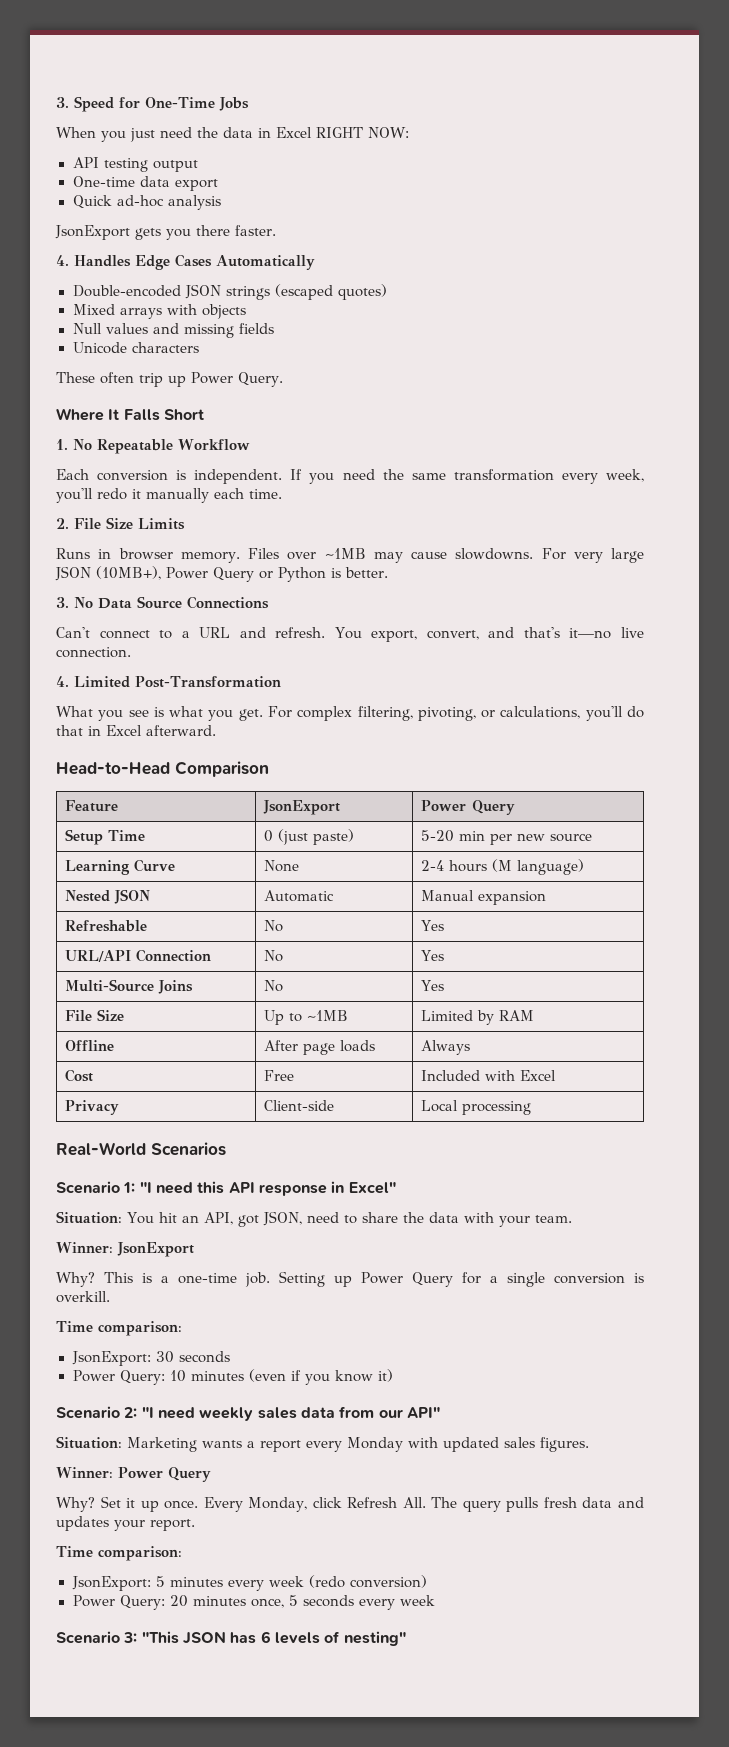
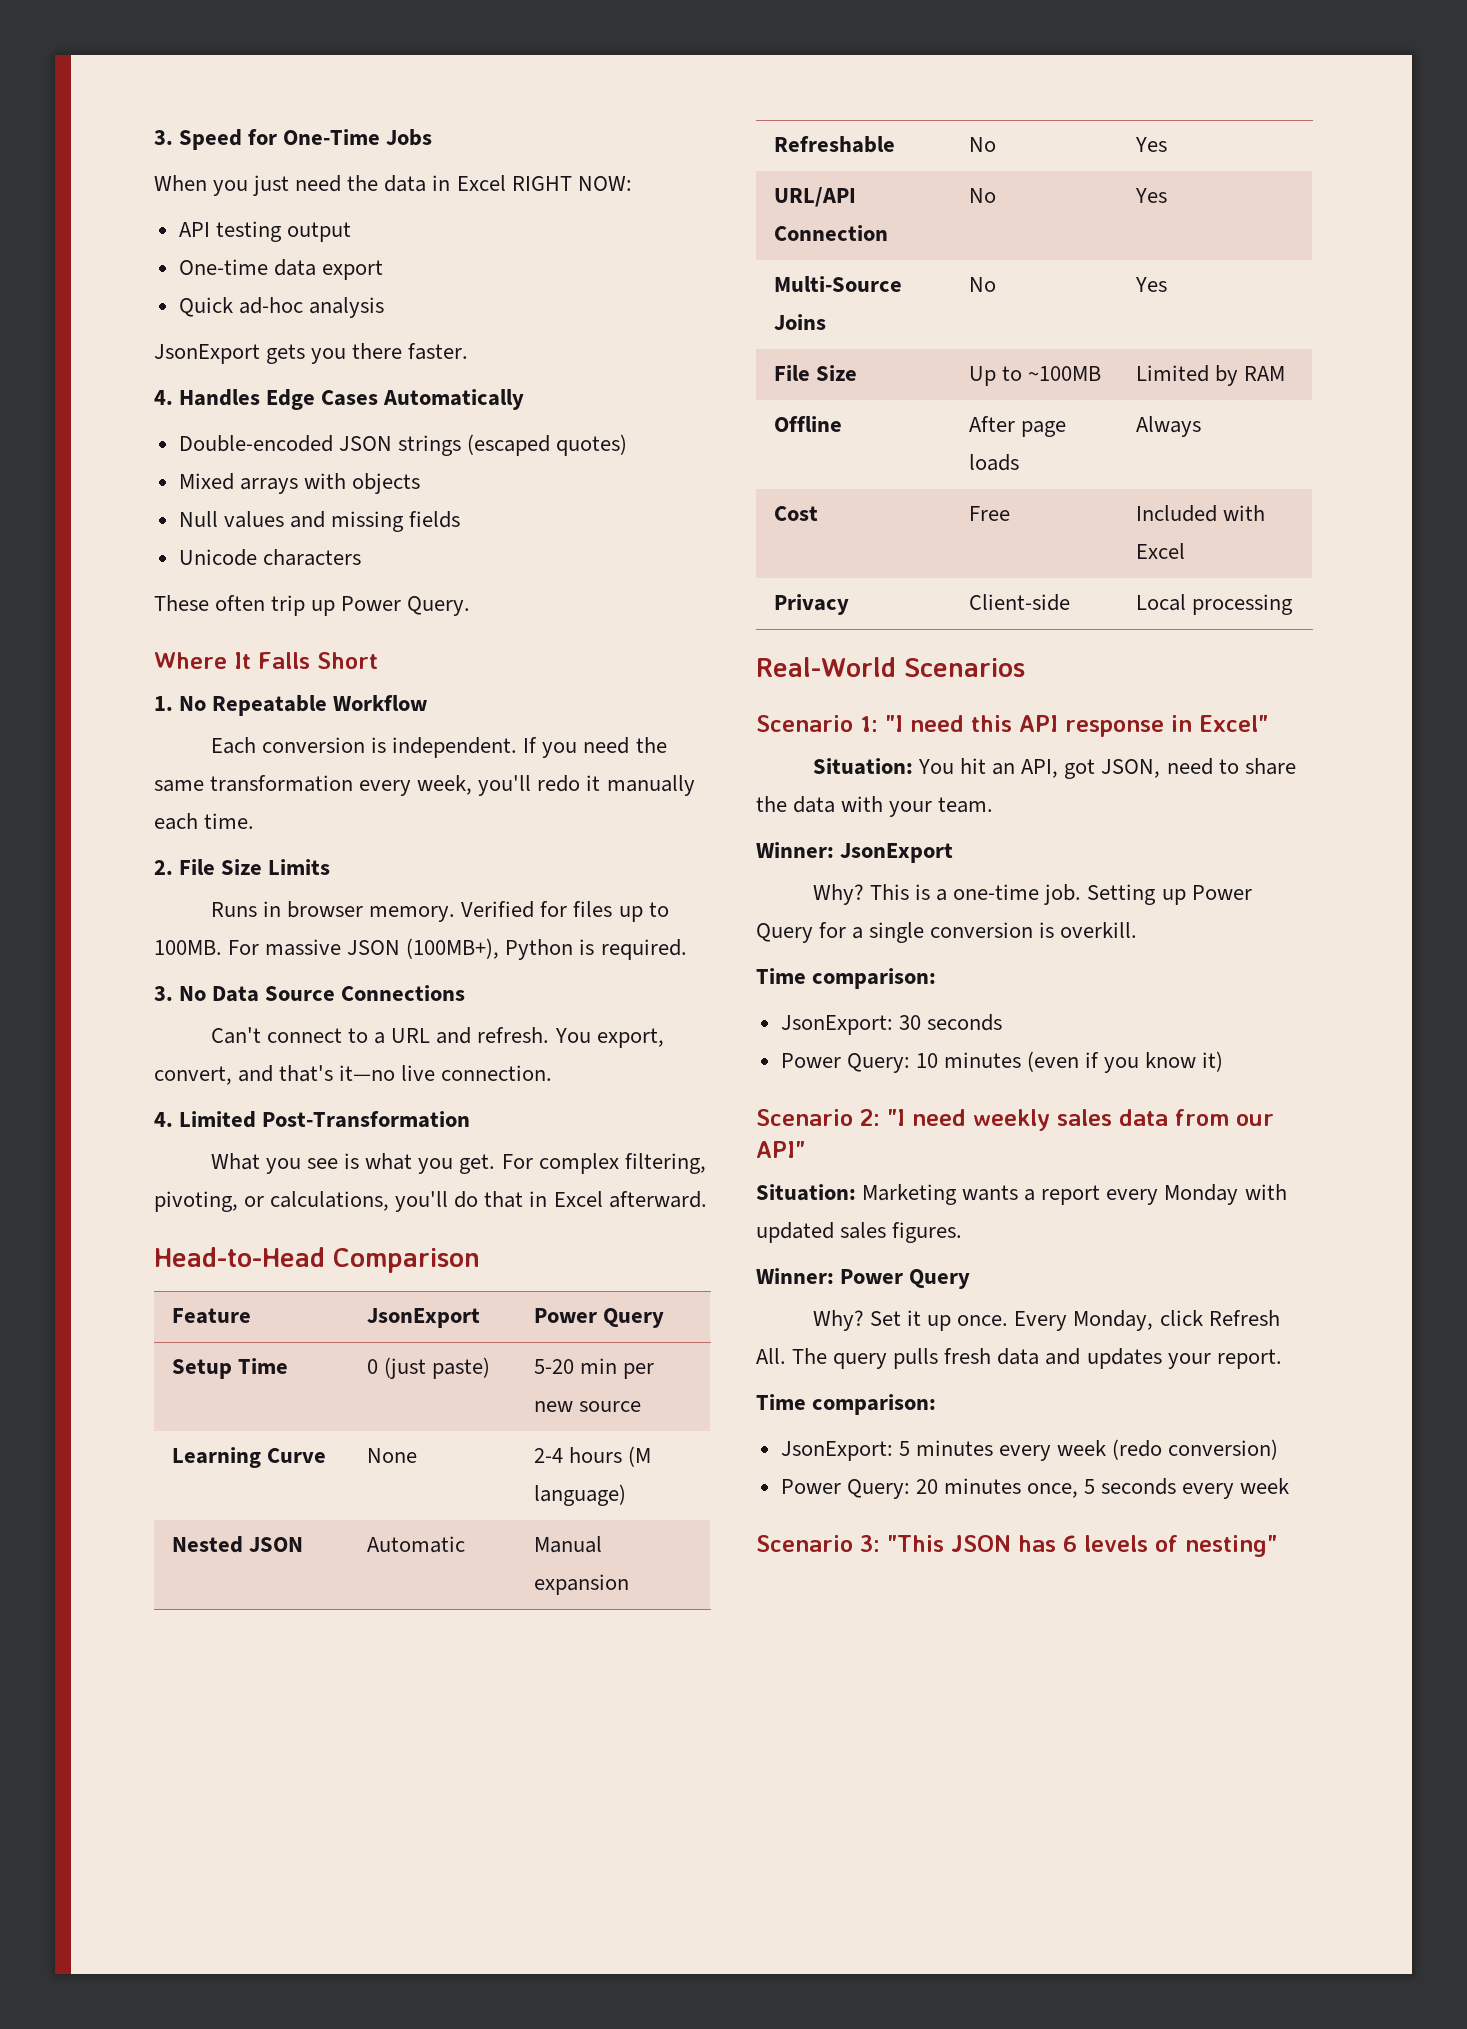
[247,548,644,563] [55,566,273,582] Files over ~1MB may cause slowdowns. For very large JSON (10MB+), Power Query or -> [461,901,669,922] [154,938,500,959] Verified for files up to 100MB. For massive JSON (100MB+),
[345,567,388,578] better. -> [600,939,687,960] required.
[306,1010,348,1021] ~1MB -> [1027,366,1101,381] ~100MB

